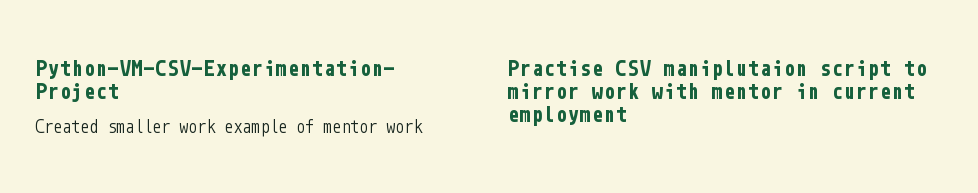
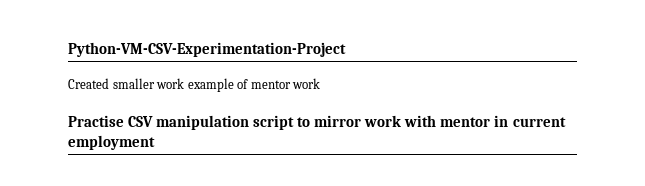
[663,60,807,80] maniplutaion -> [156,115,250,130] manipulation

